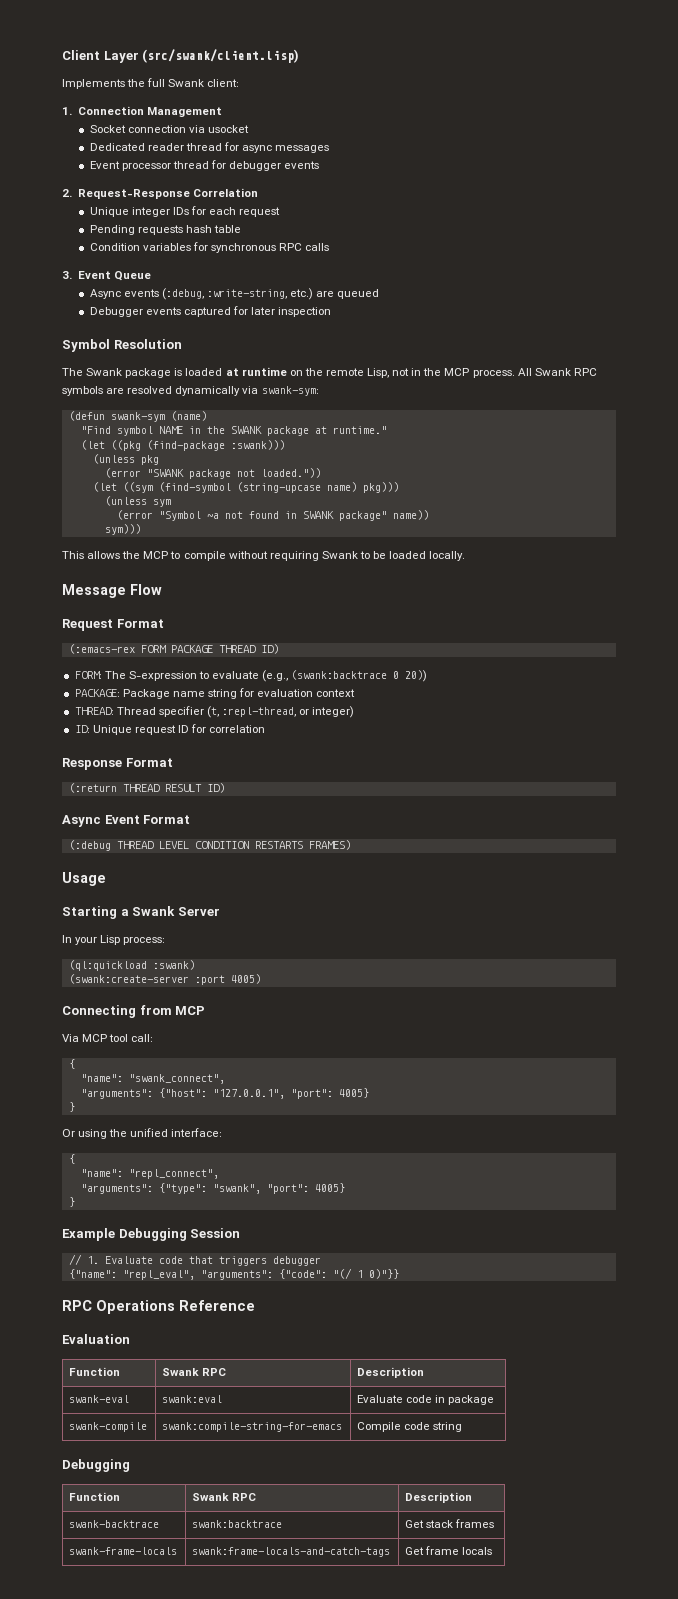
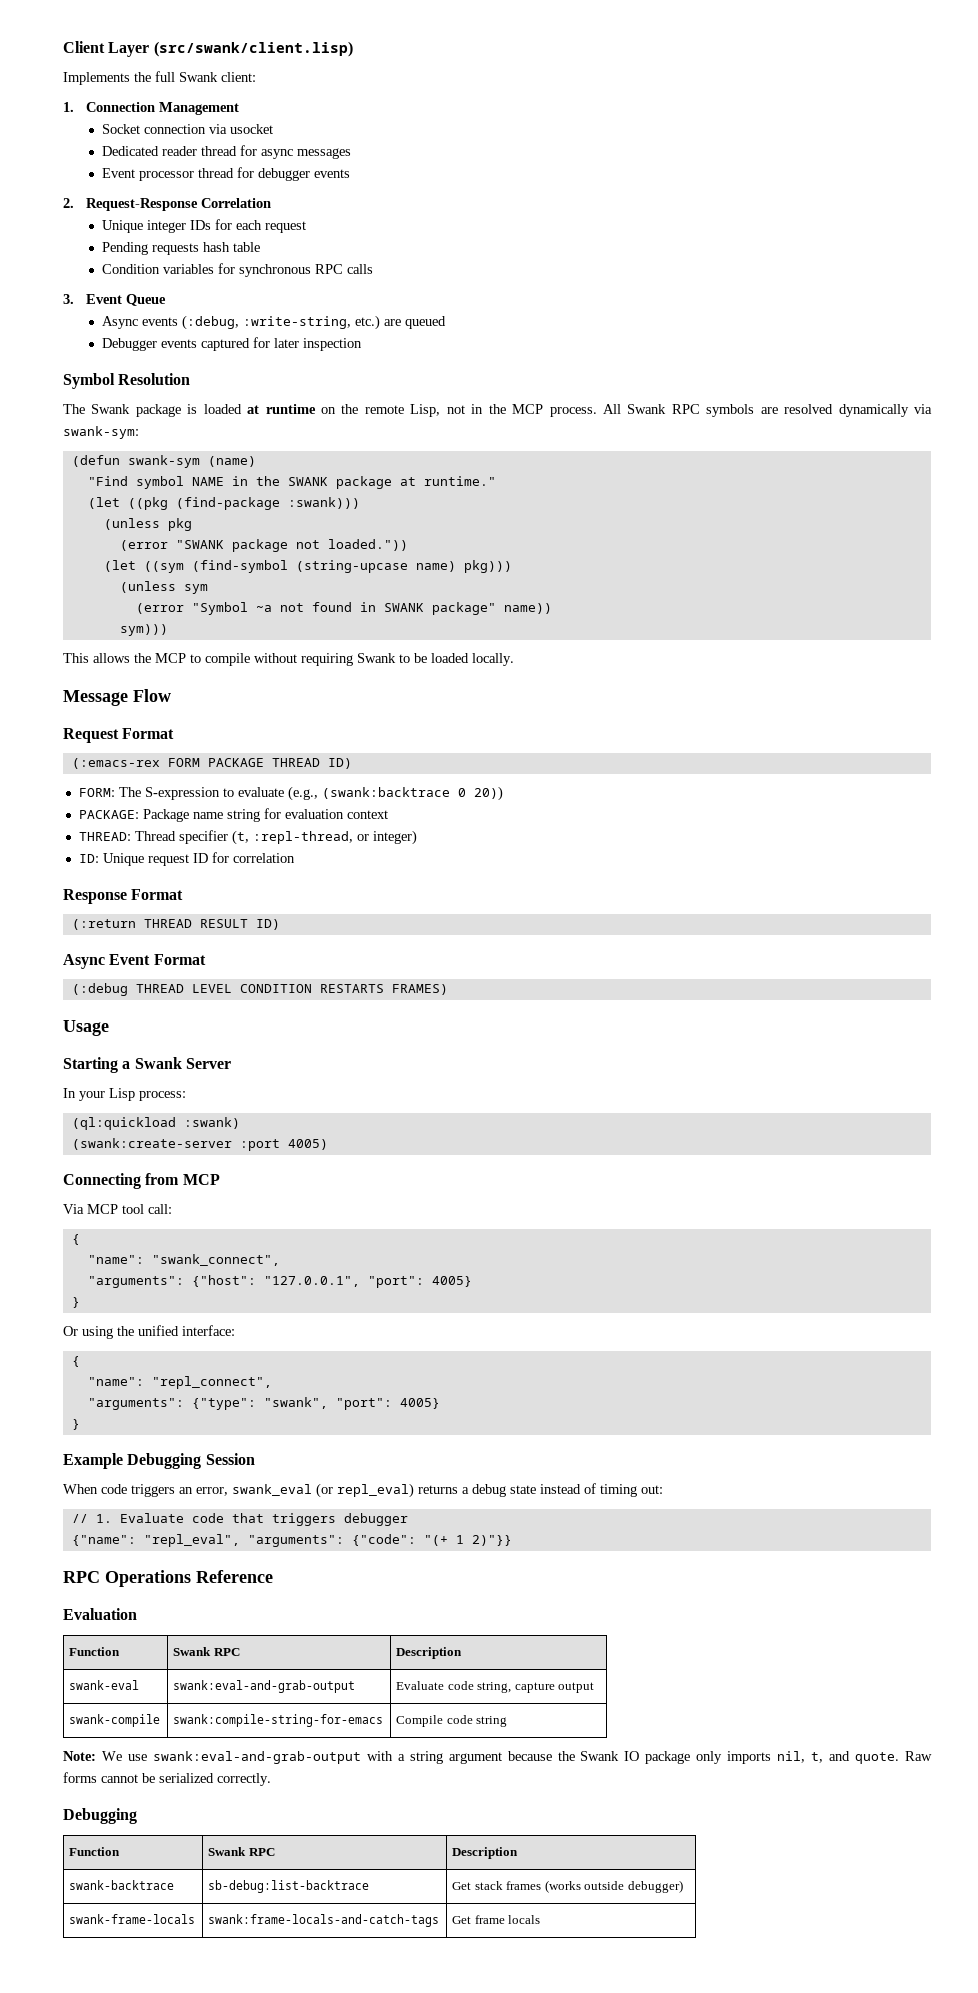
(241, 1233) none -> [63,1483,663,1498] // When code triggers an error, swank_eval (or repl_eval) returns a debug state instead of timing out:
[332,1268,399,1279] "(/ 1 0)"}} -> [423,1535,512,1546] "(+ 1 2)"}}
[162,1395,223,1403] [357,1395,495,1405] swank:eval | Evaluate code in package -> [173,1680,356,1693] [396,1681,595,1693] swank:eval-and-grab-output | Evaluate code string, capture output
(463, 1427) none -> [63,1751,932,1764] [63,1772,271,1786] // Note: We use swank:eval-and-grab-output with a string argument because the Swank IO package only imports nil, t, and quote. Raw forms cannot be serialized correctly.
[192,1520,283,1528] swank:backtrace -> [208,1880,370,1893] sb-debug:list-backtrace
(495, 1523) none -> [544,1880,683,1893] (works outside debugger)

